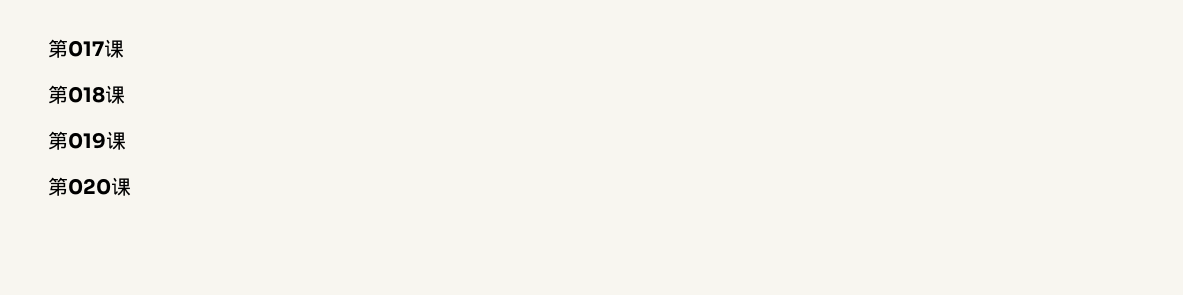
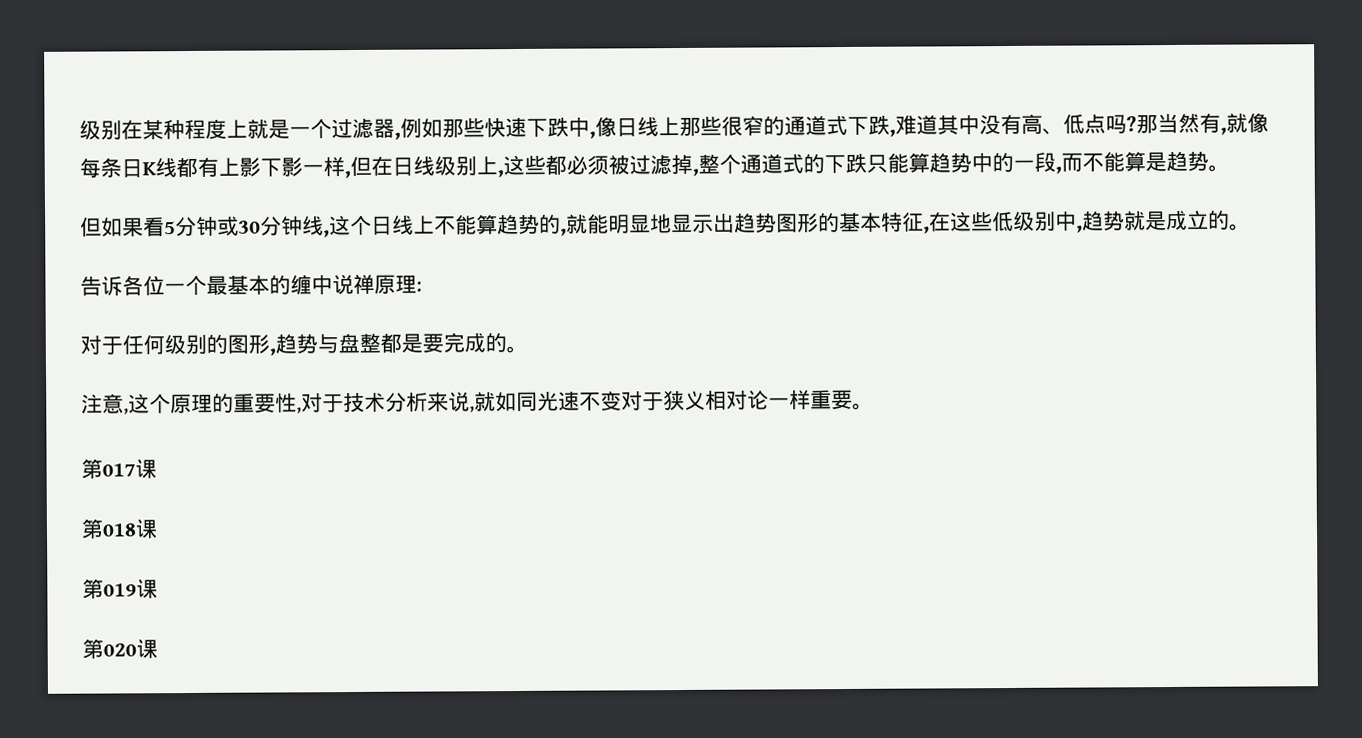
(48, 48) none -> [79,112,1269,140] [79,150,1230,179] [80,209,1251,238] [80,273,422,297] [80,332,528,356] [81,389,874,415] 级别在某种程度上就是一个过滤器,例如那些快速下跌中,像日线上那些很窄的通道式下跌,难道其中没有高、低点吗?那当然有,就像每条日K线都有上影下影一样,但在日线级别上,这些都必须被过滤掉,整个通道式的下跌只能算趋势中的一段,而不能算是趋势。 // 但如果看5分钟或30分钟线,这个日线上不能算趋势的,就能明显地显示出趋势图形的基本特征,在这些低级别中,趋势就是成立的。 // 告诉各位一个最基本的缠中说禅原理: // 对于任何级别的图形,趋势与盘整都是要完成的。 // 注意,这个原理的重要性,对于技术分析来说,就如同光速不变对于狭义相对论一样重要。 //

